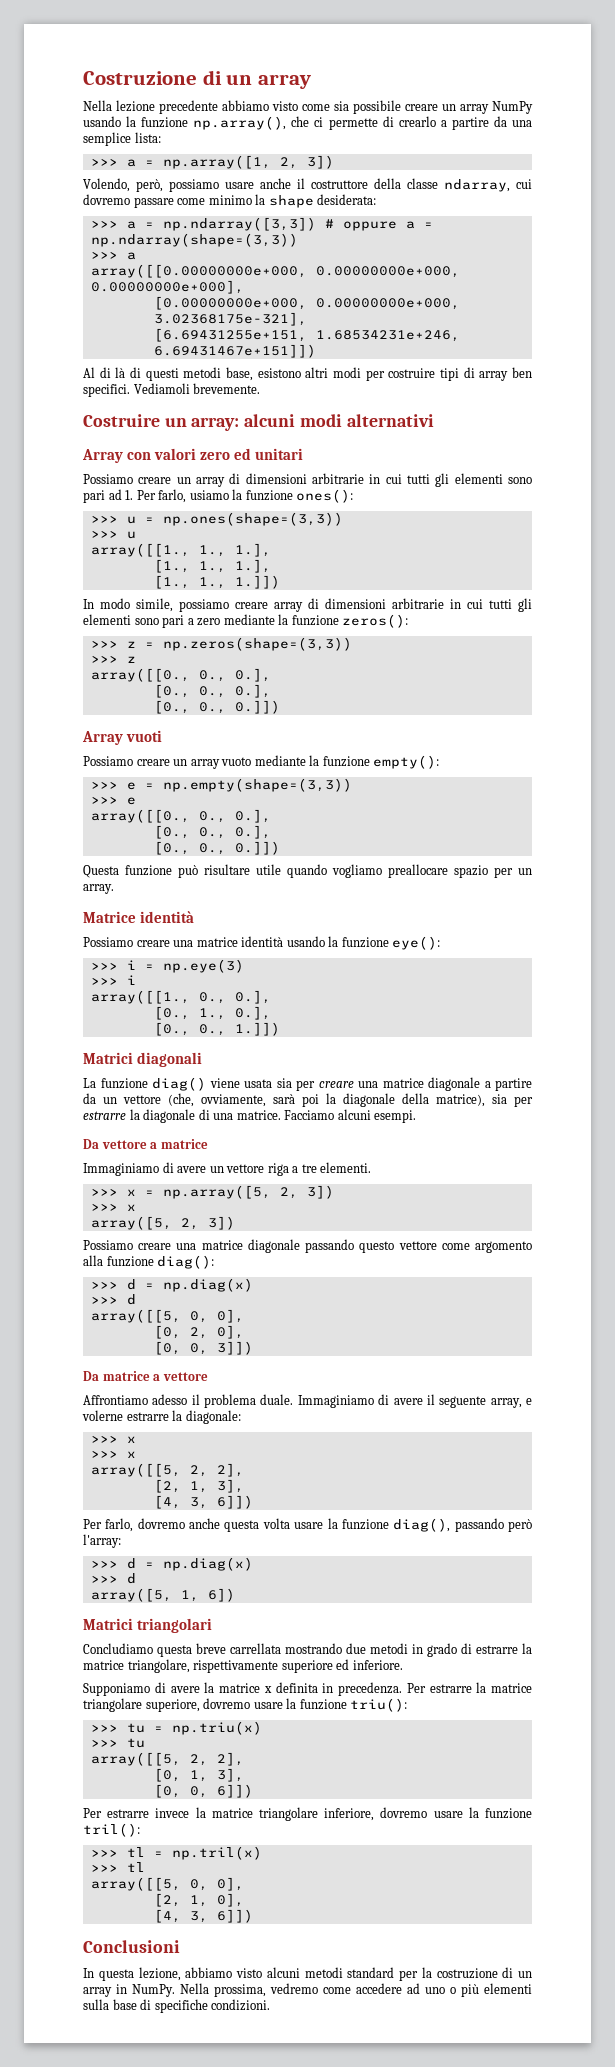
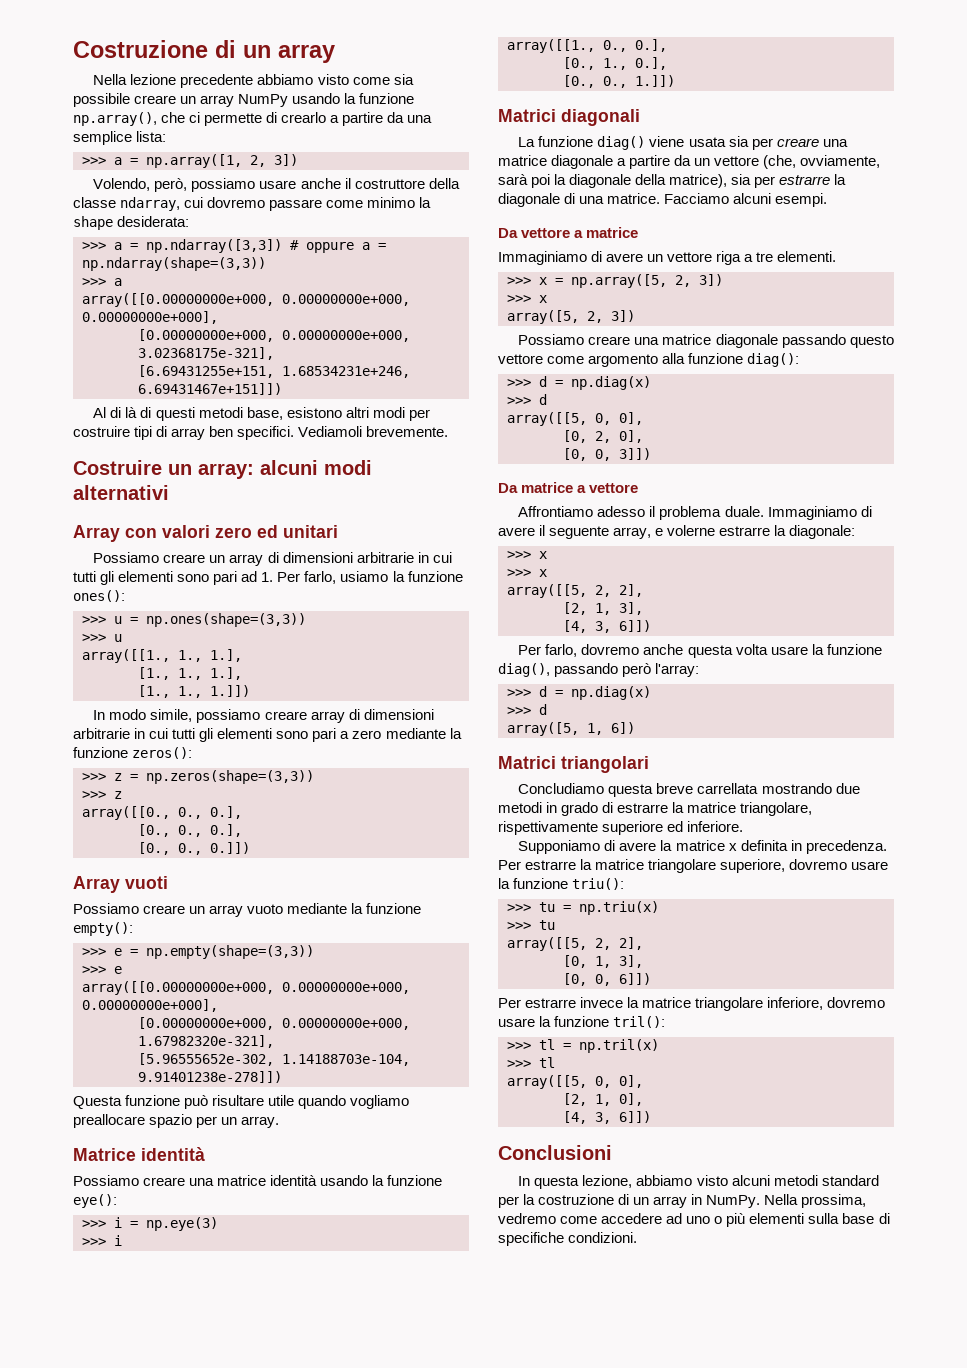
[90,809,271,823] [153,825,271,839] [153,841,280,855] array([[0., 0., 0.], // [0., 0., 0.], // [0., 0., 0.]]) -> [82,981,410,995] [82,999,218,1012] [138,1017,410,1030] [138,1035,274,1048] [138,1053,410,1066] [138,1071,282,1083] array([[0.00000000e+000, 0.00000000e+000, 0.00000000e+000], // [0.00000000e+000, 0.00000000e+000, 1.67982320e-321], // [5.96555652e-302, 1.14188703e-104, 9.91401238e-278]])

